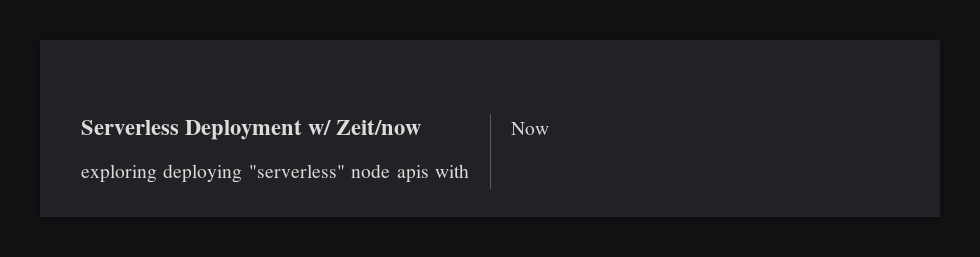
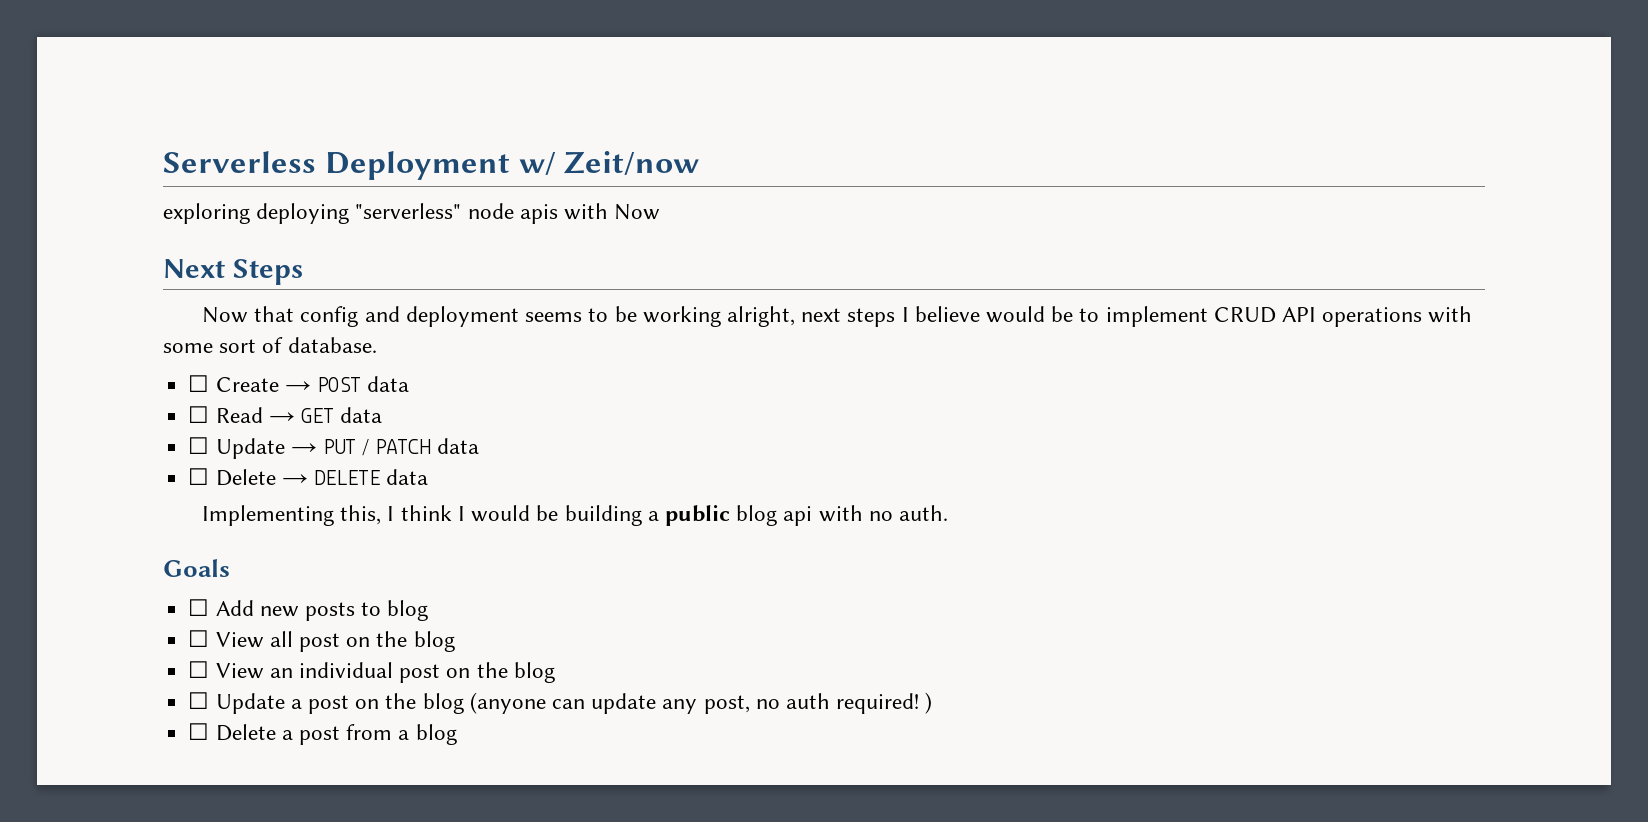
(549, 128) none -> [163,259,303,285] [202,306,1473,327] [163,337,377,353] [188,375,410,392] [188,406,383,423] [188,437,479,459] [188,468,429,486] [202,505,949,526] [163,559,230,577] [188,599,429,621] [188,630,455,652] [188,661,555,683] [188,692,933,714] [188,723,457,745] // Next Steps // Now that config and deployment seems to be working alright, next steps I believe would be to implement CRUD API operations with some sort of database. // ☐ Create → POST data // ☐ Read → GET data // ☐ Update → PUT / PATCH data // ☐ Delete → DELETE data // Implementing this, I think I would be building a public blog api with no auth. // Goals // ☐ Add new posts to blog // ☐ View all post on the blog // ☐ View an individual post on the blog // ☐ Update a post on the blog (anyone can update any post, no auth required! ) // ☐ Delete a post from a blog

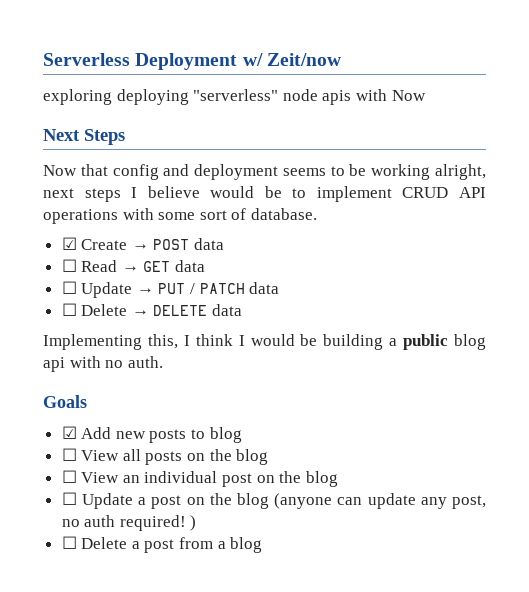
[188,375,210,392] ☐ -> [61,237,77,250] ☑
[188,599,210,616] ☐ -> [61,426,77,439] ☑
[298,633,340,652] post -> [145,451,183,465] posts

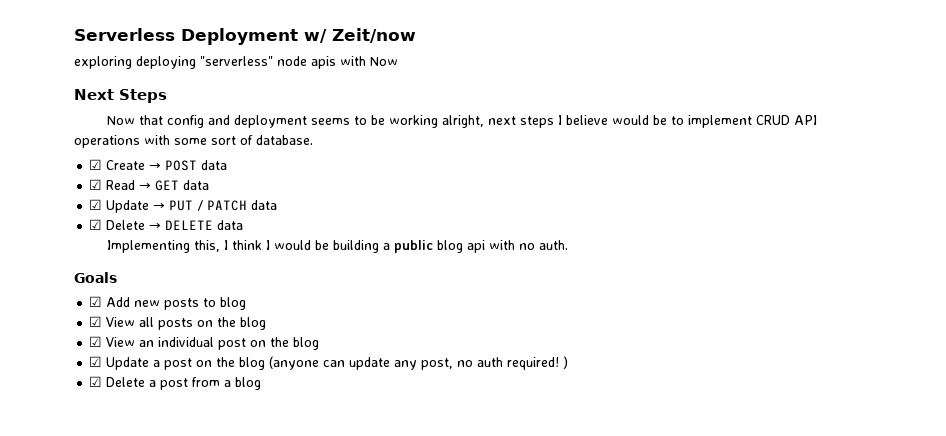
[61,259,77,272] ☐ -> [89,179,103,190] ☑
[61,281,77,294] ☐ -> [89,199,103,210] ☑
[61,303,77,316] ☐ -> [89,219,103,230] ☑
[61,448,77,461] ☐ -> [89,316,103,327] ☑
[61,470,77,483] ☐ -> [89,336,103,347] ☑
[61,492,77,505] ☐ -> [89,356,103,367] ☑
[61,536,77,549] ☐ -> [89,376,103,387] ☑

